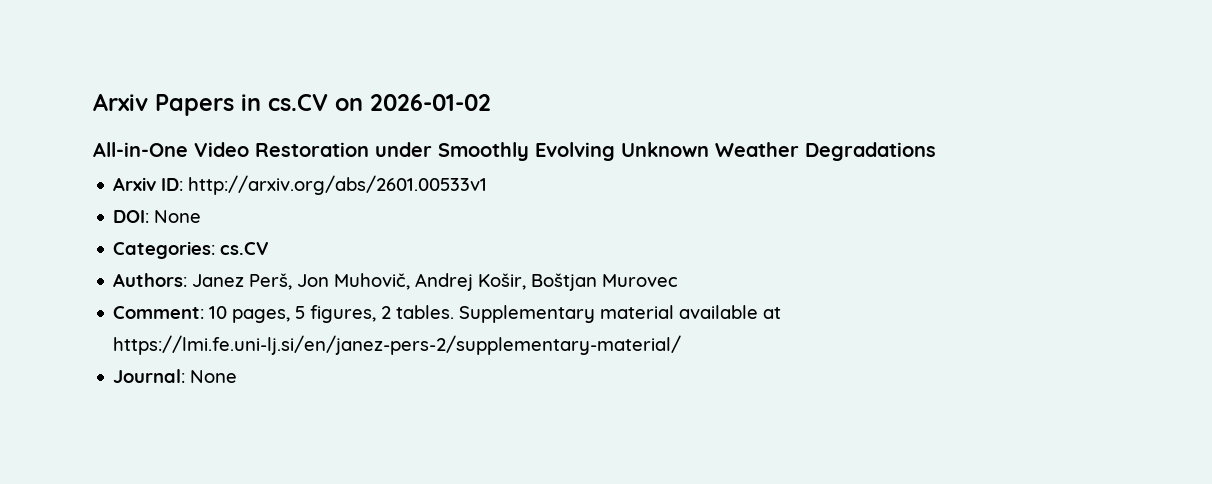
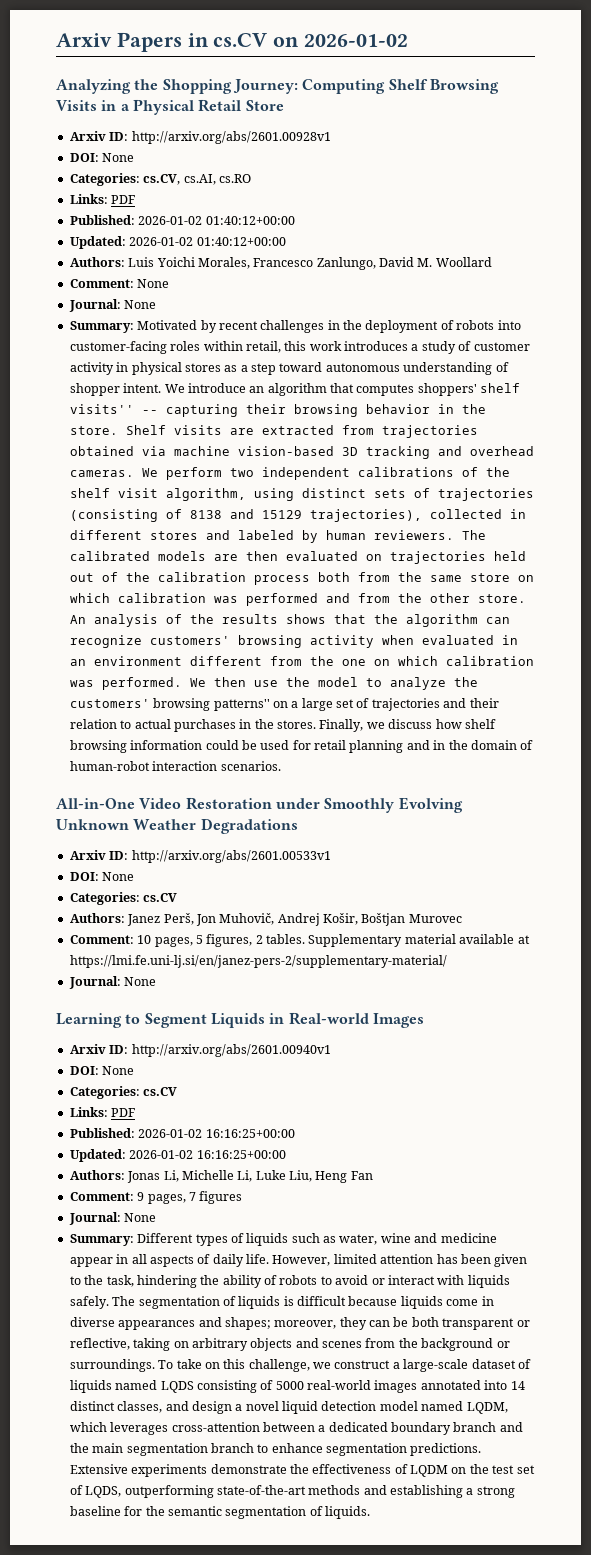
(491, 102) none -> [56,79,499,94] [56,99,284,115] [69,131,331,144] [69,153,135,162] [69,173,251,186] [69,194,136,204] [69,215,295,225] [69,236,286,249] [69,257,492,270] [69,279,170,288] [68,299,157,312] [69,320,521,333] [69,341,530,354] [69,362,509,375] [69,383,521,396] [69,404,486,417] [69,425,478,438] [69,446,534,459] [69,467,510,480] [69,488,534,501] [69,509,526,522] [69,530,486,543] [69,551,526,564] [69,572,534,585] [69,593,526,606] [69,614,510,627] [69,635,518,648] [69,656,534,666] [69,677,478,690] [69,698,499,711] [69,719,496,732] [69,740,534,753] [69,761,281,771] // Analyzing the Shopping Journey: Computing Shelf Browsing Visits in a Physical Retail Store // Arxiv ID: http://arxiv.org/abs/2601.00928v1 // DOI: None // Categories: cs.CV, cs.AI, cs.RO // Links: PDF // Published: 2026-01-02 01:40:12+00:00 // Updated: 2026-01-02 01:40:12+00:00 // Authors: Luis Yoichi Morales, Francesco Zanlungo, David M. Woollard // Comment: None // Journal: None // Summary: Motivated by recent challenges in the deployment of robots into customer-facing roles within retail, this work introduces a study of customer activity in physical stores as a step toward autonomous understanding of shopper intent. We introduce an algorithm that computes shoppers' shelf visits'' -- capturing their browsing behavior in the store. Shelf visits are extracted from trajectories obtained via machine vision-based 3D tracking and overhead cameras. We perform two independent calibrations of the shelf visit algorithm, using distinct sets of trajectories (consisting of 8138 and 15129 trajectories), collected in different stores and labeled by human reviewers. The calibrated models are then evaluated on trajectories held out of the calibration process both from the same store on which calibration was performed and from the other store. An analysis of the results shows that the algorithm can recognize customers' browsing activity when evaluated in an environment different from the one on which calibration was performed. We then use the model to analyze the customers' browsing patterns'' on a large set of trajectories and their relation to actual purchases in the stores. Finally, we discuss how shelf browsing information could be used for retail planning and in the domain of human-robot interaction scenarios.
(238, 376) none -> [56,1012,424,1028] [69,1044,331,1057] [69,1066,135,1075] [69,1086,178,1099] [69,1107,136,1117] [69,1128,295,1138] [69,1149,286,1162] [69,1170,373,1183] [69,1191,243,1204] [68,1212,157,1225] [69,1233,497,1246] [69,1254,528,1267] [69,1275,510,1288] [69,1296,494,1309] [69,1317,530,1330] [69,1338,510,1351] [69,1359,531,1372] [69,1380,525,1393] [69,1401,508,1414] [69,1422,523,1435] [69,1443,482,1456] [69,1464,535,1477] [69,1485,515,1498] [69,1506,370,1519] // Learning to Segment Liquids in Real-world Images // Arxiv ID: http://arxiv.org/abs/2601.00940v1 // DOI: None // Categories: cs.CV // Links: PDF // Published: 2026-01-02 16:16:25+00:00 // Updated: 2026-01-02 16:16:25+00:00 // Authors: Jonas Li, Michelle Li, Luke Liu, Heng Fan // Comment: 9 pages, 7 figures // Journal: None // Summary: Different types of liquids such as water, wine and medicine appear in all aspects of daily life. However, limited attention has been given to the task, hindering the ability of robots to avoid or interact with liquids safely. The segmentation of liquids is difficult because liquids come in diverse appearances and shapes; moreover, they can be both transparent or reflective, taking on arbitrary objects and scenes from the background or surroundings. To take on this challenge, we construct a large-scale dataset of liquids named LQDS consisting of 5000 real-world images annotated into 14 distinct classes, and design a novel liquid detection model named LQDM, which leverages cross-attention between a dedicated boundary branch and the main segmentation branch to enhance segmentation predictions. Extensive experiments demonstrate the effectiveness of LQDM on the test set of LQDS, outperforming state-of-the-art methods and establishing a strong baseline for the semantic segmentation of liquids.

